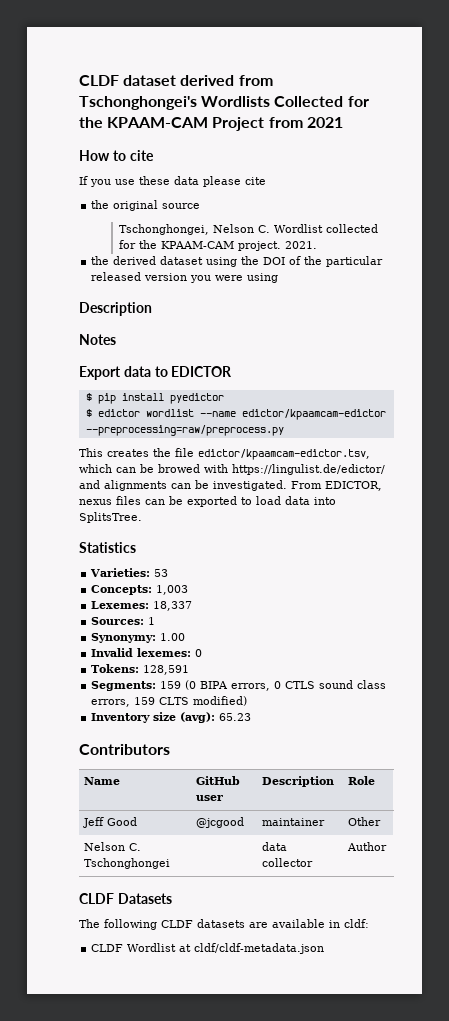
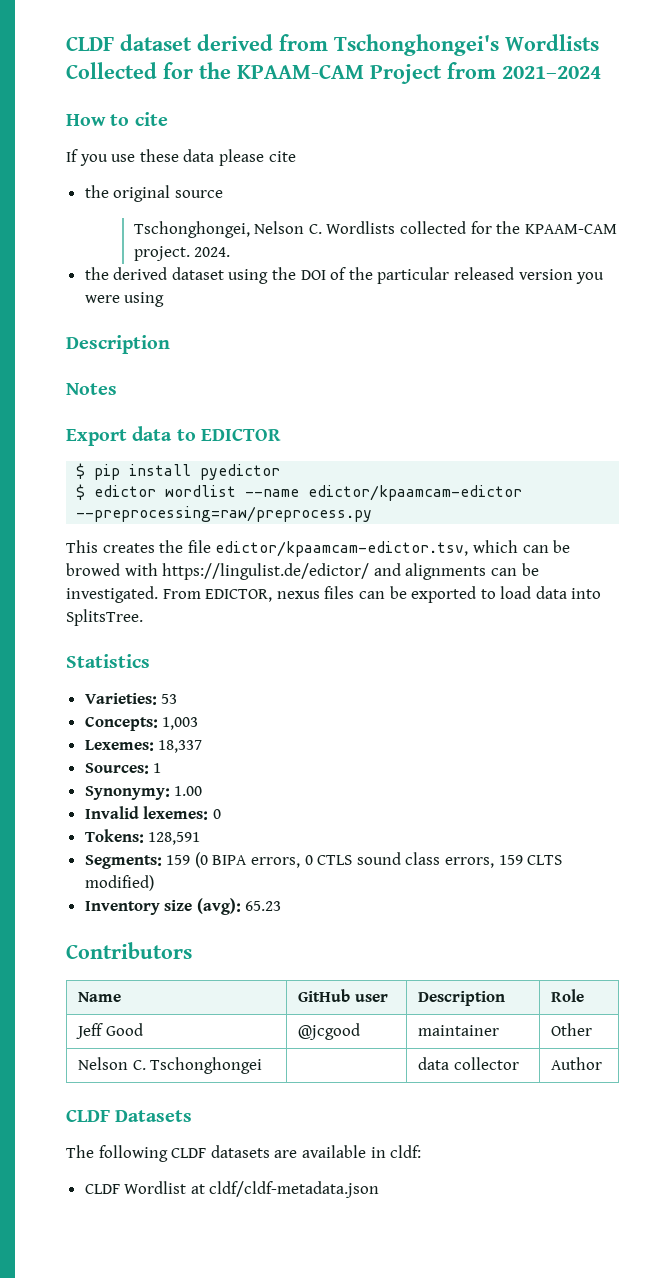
[306,117,343,128] 2021 -> [502,66,601,79] 2021–2024
[273,224,323,233] Wordlist -> [326,221,396,234] Wordlists
[284,241,317,249] 2021. -> [194,247,231,257] 2024.

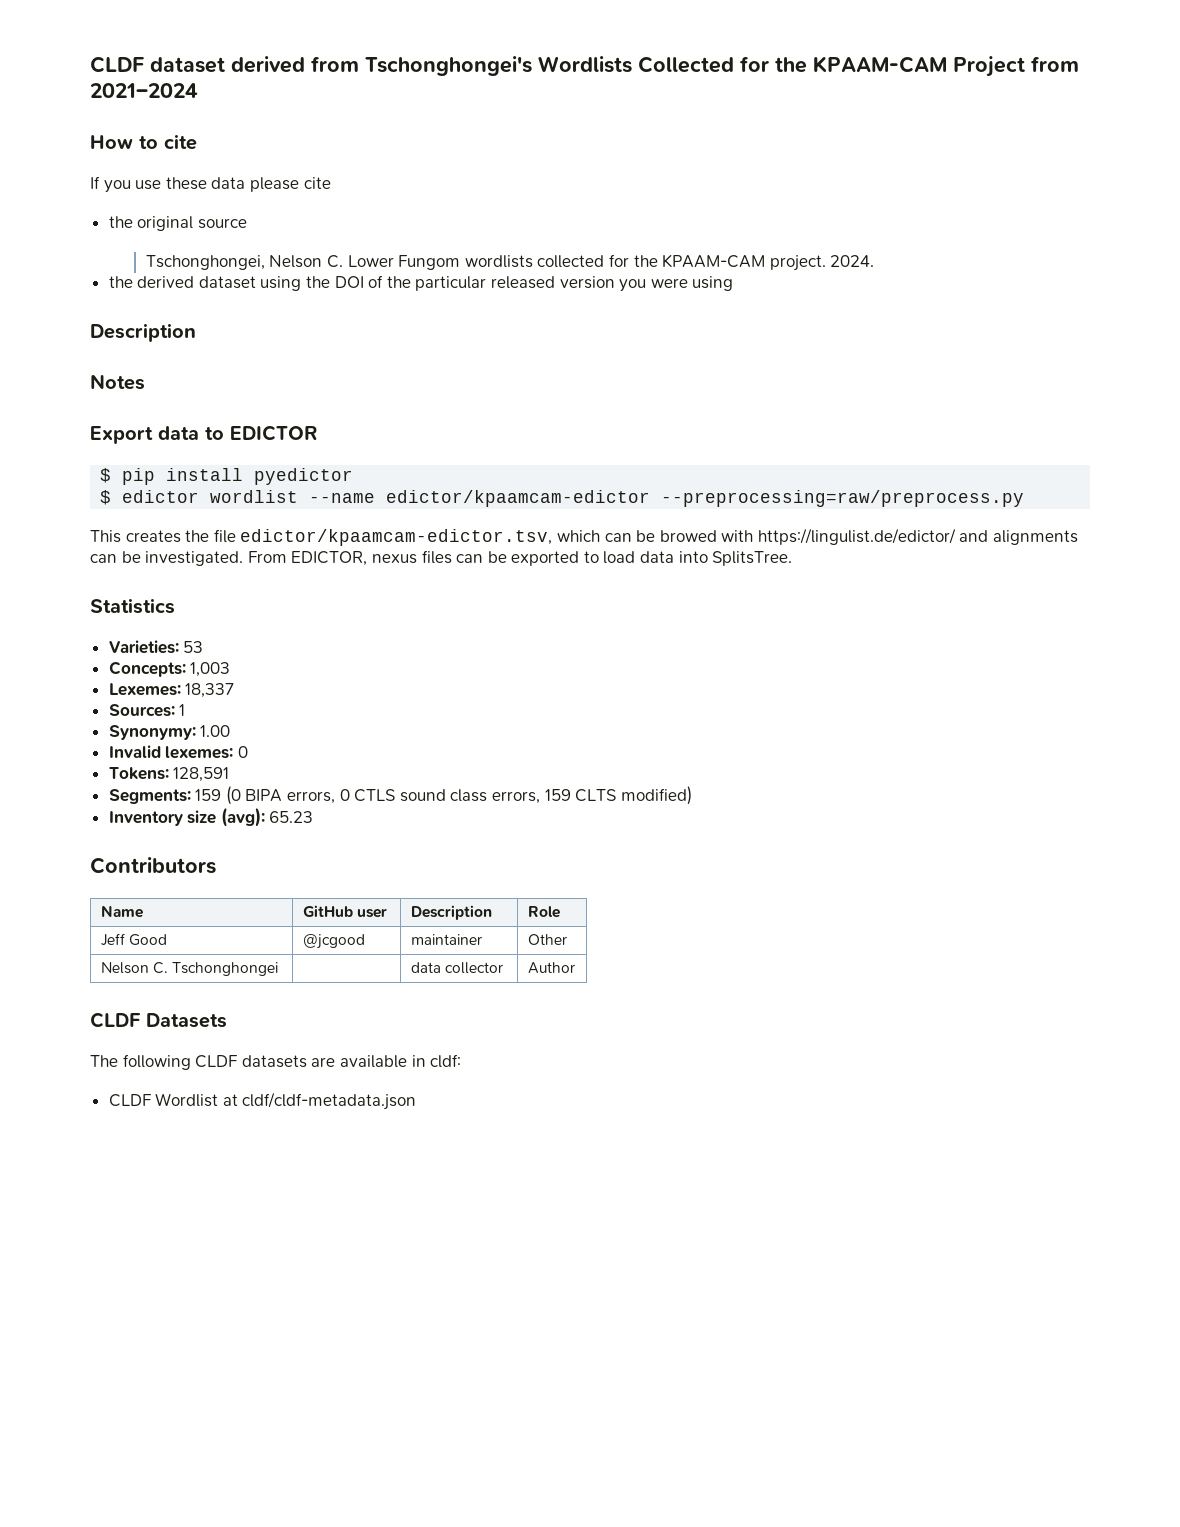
[326,221,396,234] Wordlists -> [347,255,533,270] Lower Fungom wordlists

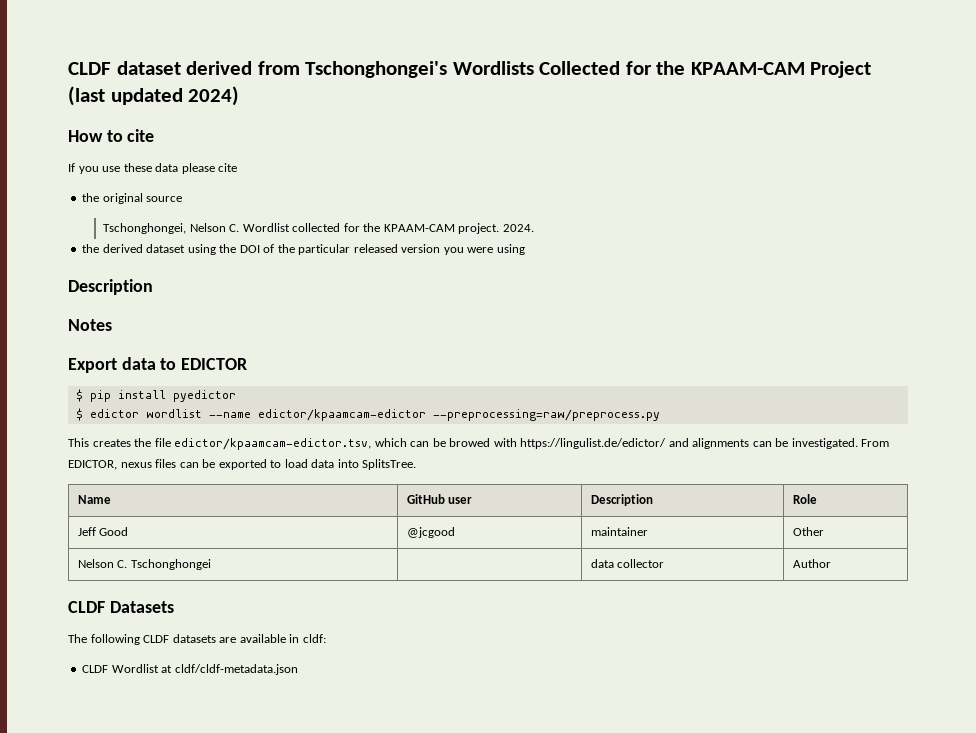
[1031,56,1079,72] [90,83,198,98] from 2021–2024 -> [68,86,240,106] (last updated 2024)
[347,255,533,270] Lower Fungom wordlists -> [242,223,290,232] Wordlist
[90,598,175,614] [108,640,204,654] [108,661,231,677] [108,683,235,698] [108,704,186,717] [108,725,231,740] [108,745,248,759] [108,767,230,782] [108,786,692,805] [108,807,314,827] [90,857,216,874] // Statistics // Varieties: 53 // Concepts: 1,003 // Lexemes: 18,337 // Sources: 1 // Synonymy: 1.00 // Invalid lexemes: 0 // Tokens: 128,591 // Segments: 159 (0 BIPA errors, 0 CTLS sound class errors, 159 CLTS modified) // Inventory size (avg): 65.23 // Contributors -> (417, 464) none

